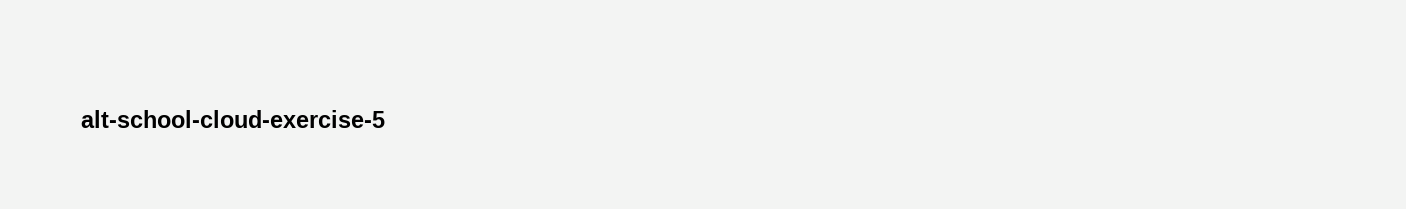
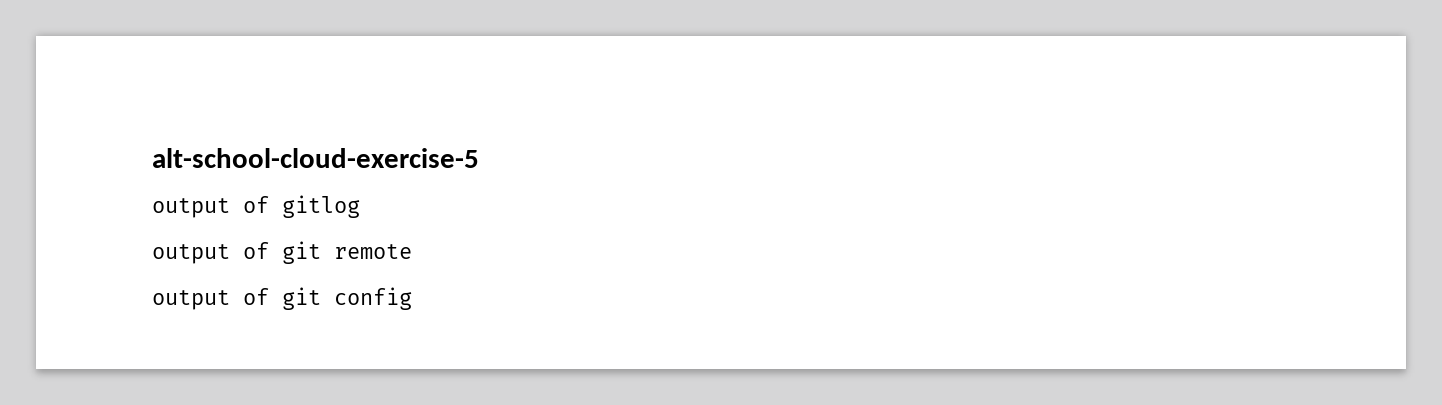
(385, 119) none -> [152,195,360,218] [152,241,412,264] [152,287,412,310] // output of gitlog // output of git remote // output of git config

